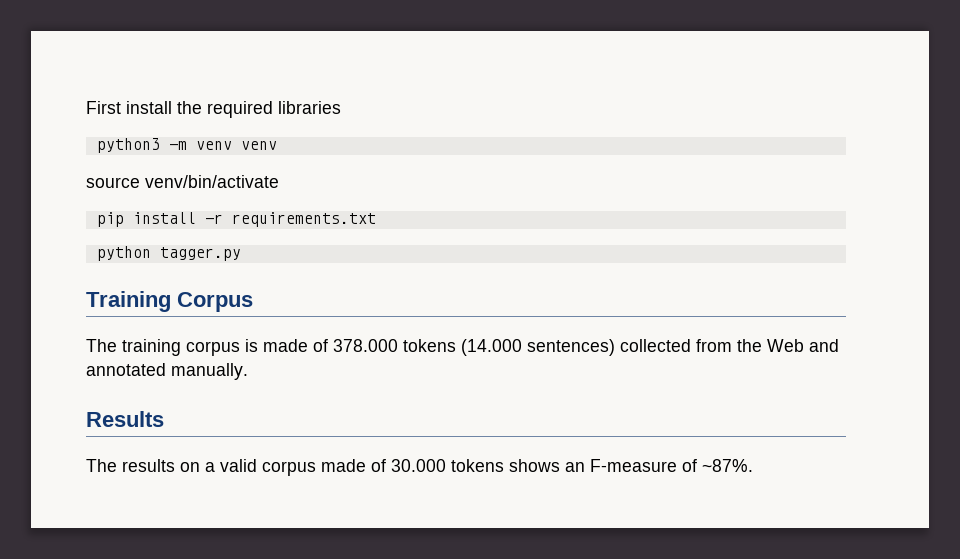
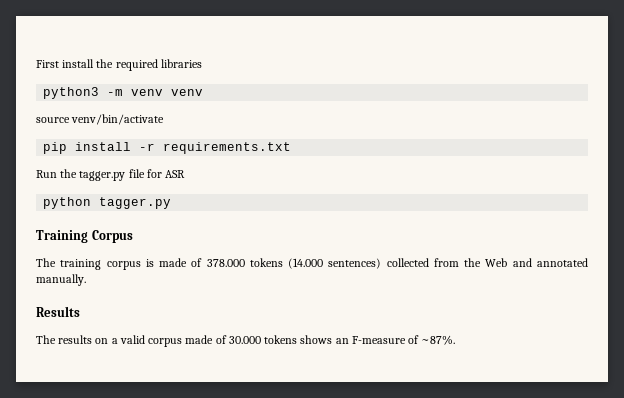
(376, 219) none -> [36,169,186,181] // Run the tagger.py file for ASR

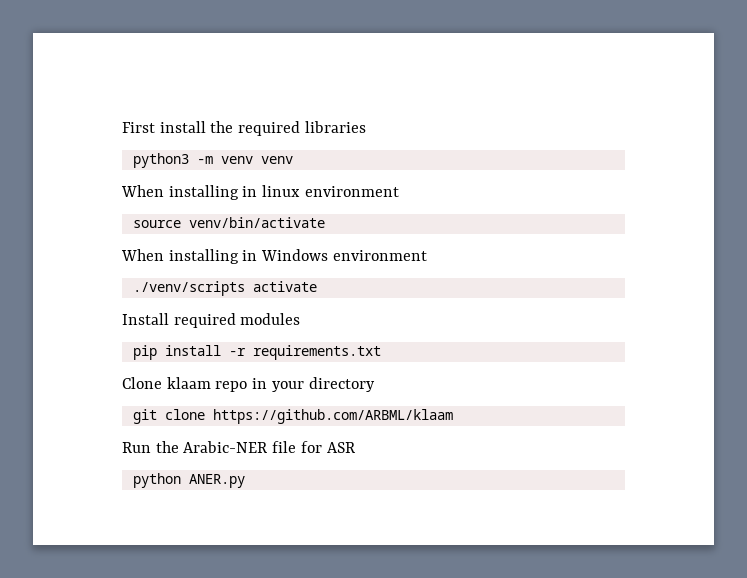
[36,114,165,125] [43,142,292,154] source venv/bin/activate // pip install -r requirements.txt -> [121,185,399,200] [132,217,325,228] [121,249,427,264] [132,281,317,296] [122,313,301,328] [132,345,381,360] [122,377,375,392] [132,409,453,424] When installing in linux environment // source venv/bin/activate // When installing in Windows environment // ./venv/scripts activate // Install required modules // pip install -r requirements.txt // Clone klaam repo in your directory // git clone https://github.com/ARBML/klaam
[79,171,126,181] tagger.py -> [183,441,268,453] Arabic-NER
[99,197,172,209] [36,230,133,243] [36,258,588,270] [36,274,86,286] [36,306,80,317] [36,335,456,347] tagger.py // Training Corpus // The training corpus is made of 378.000 tokens (14.000 sentences) collected from the Web and annotated manually. // Results // The results on a valid corpus made of 30.000 tokens shows an F-measure of ~87%. -> [188,474,245,488] ANER.py

